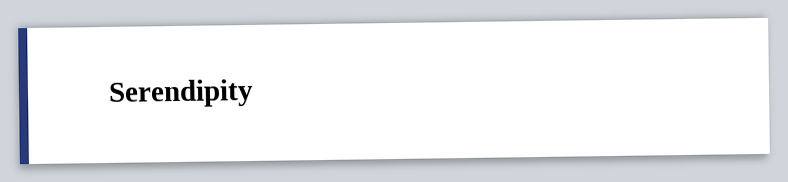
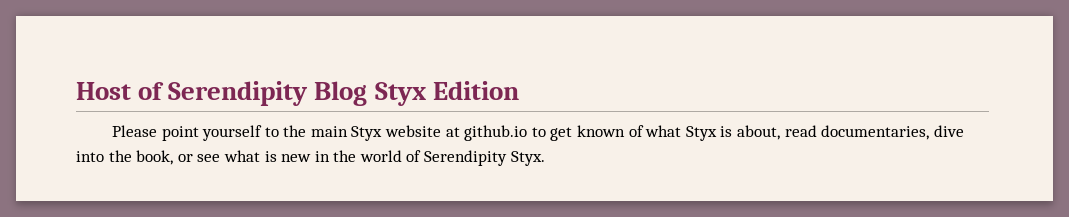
[108,78,254,108] Serendipity -> [76,81,519,106] [111,125,964,141] [76,150,545,166] Host of Serendipity Blog Styx Edition // Please point yourself to the main Styx website at github.io to get known of what Styx is about, read documentaries, dive into the book, or see what is new in the world of Serendipity Styx.

